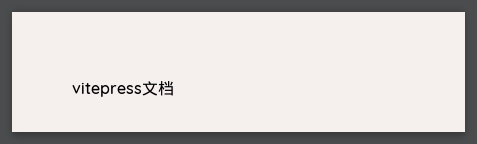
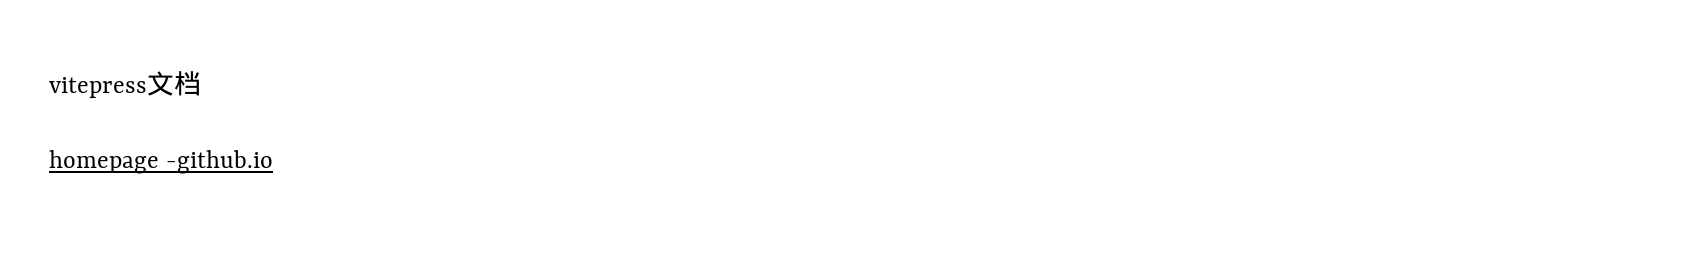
(174, 88) none -> [49,150,274,174] // homepage -github.io

